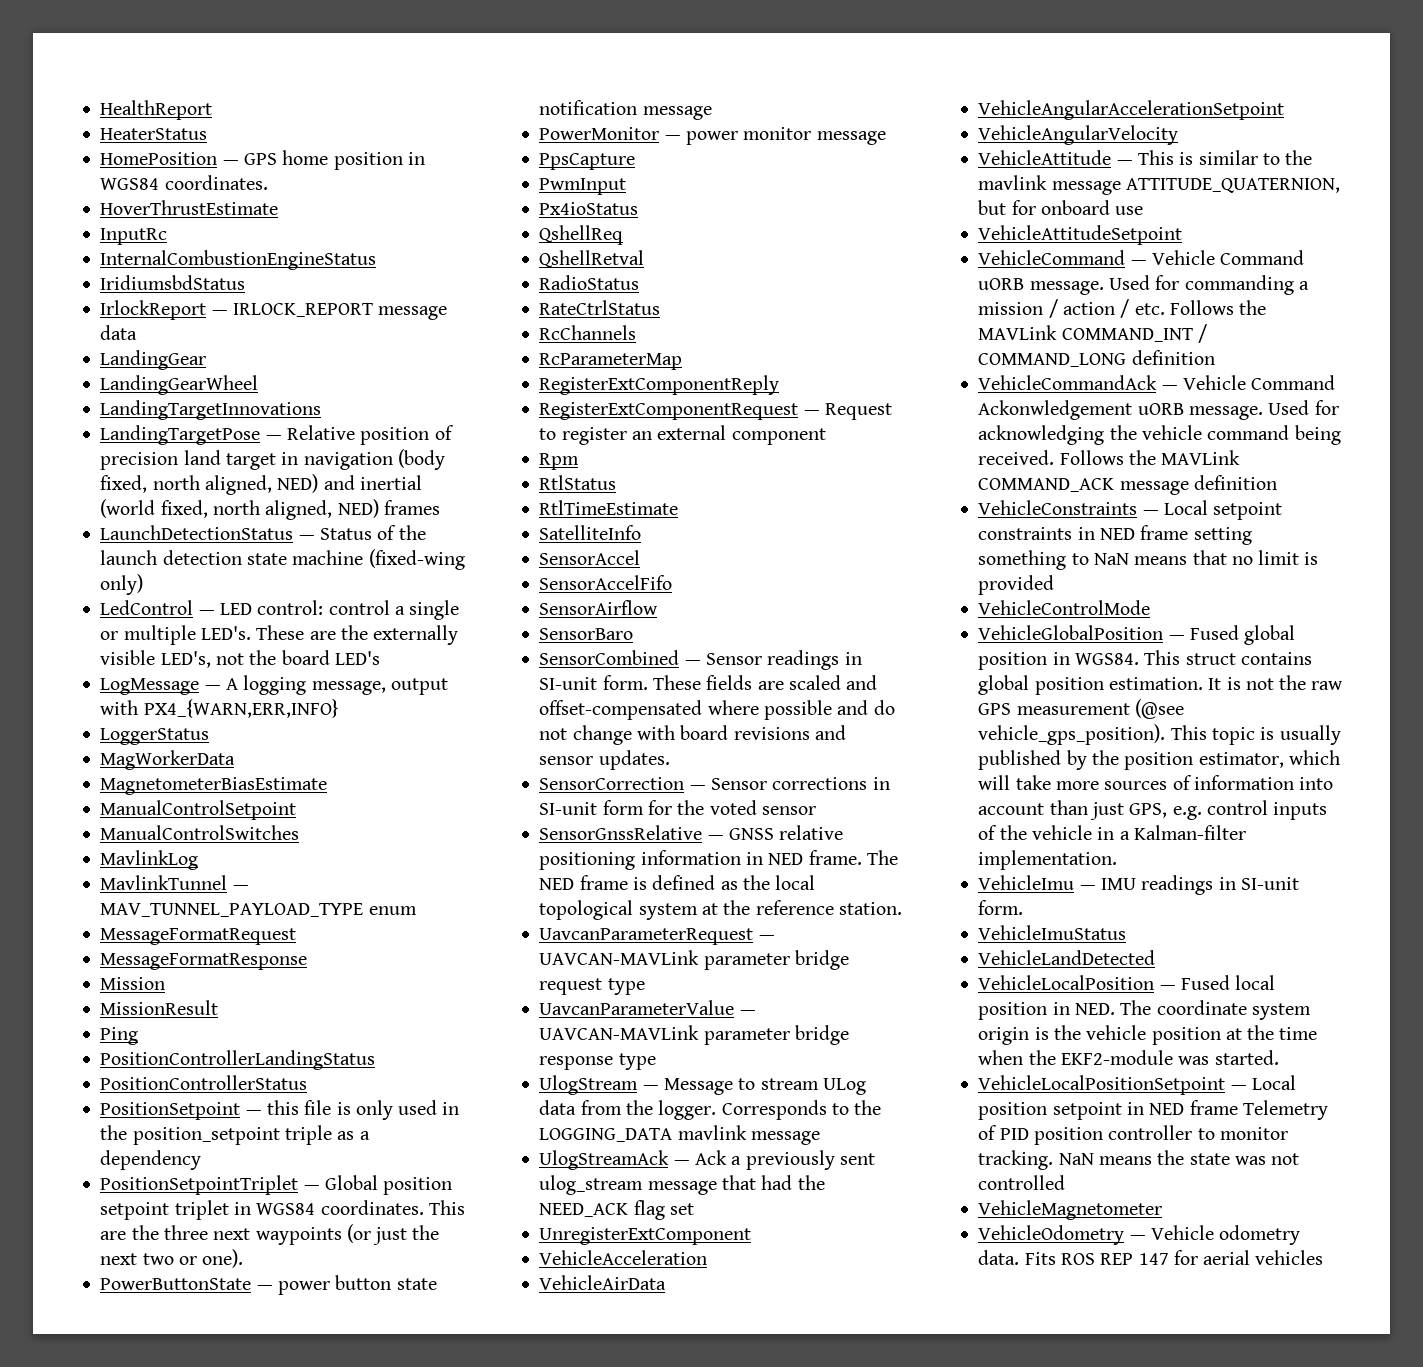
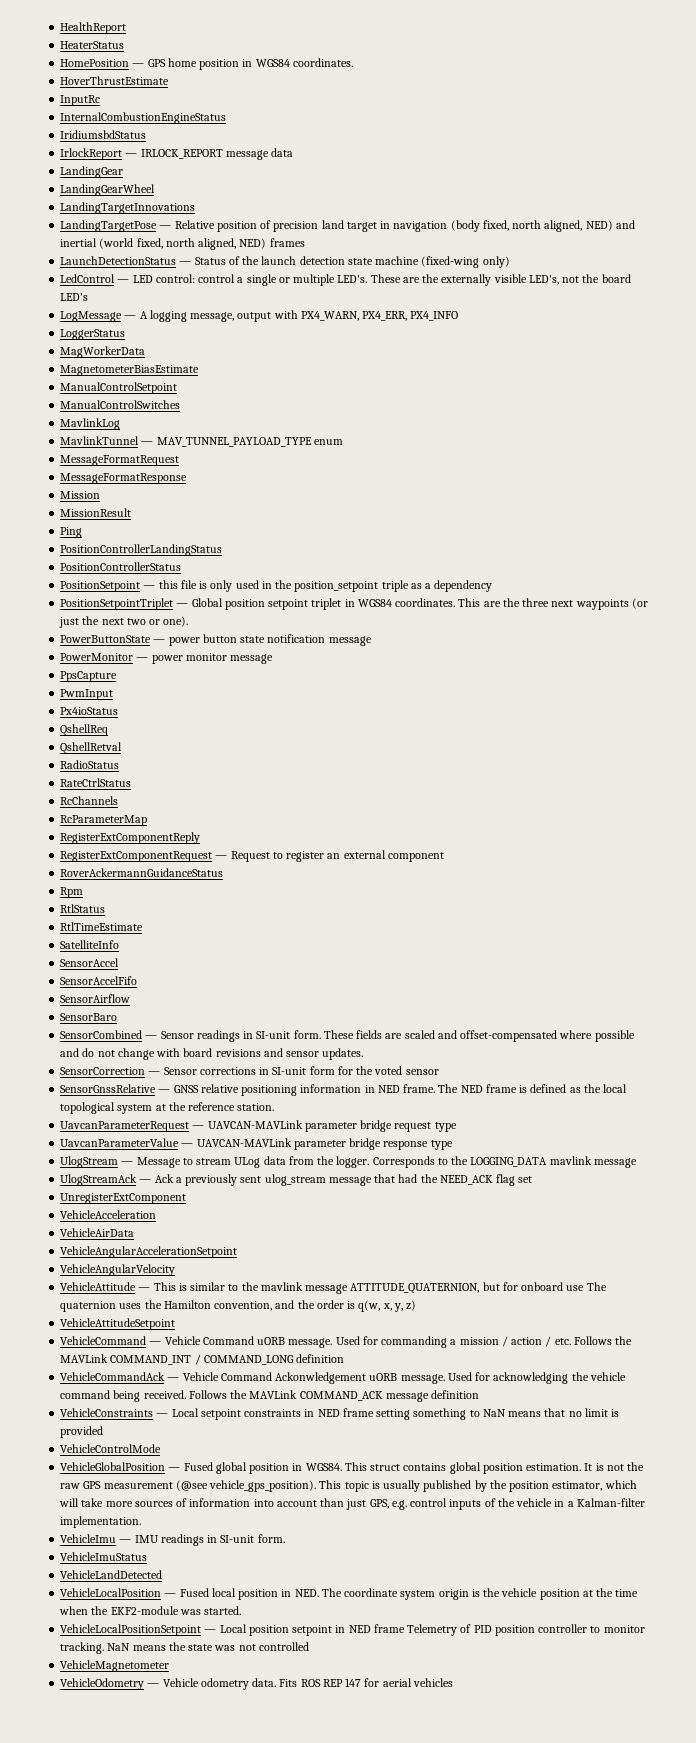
[143,699,339,718] PX4_{WARN,ERR,INFO} -> [300,311,459,321] PX4_WARN, PX4_ERR, PX4_INFO
(826, 436) none -> [60,868,224,877] // RoverAckermannGuidanceStatus
(1144, 210) none -> [586,1282,607,1291] [60,1300,417,1312] The quaternion uses the Hamilton convention, and the order is q(w, x, y, z)

